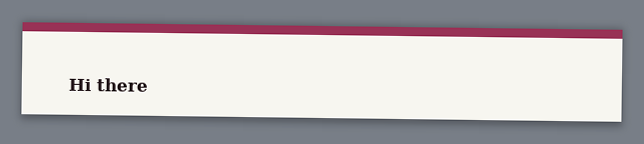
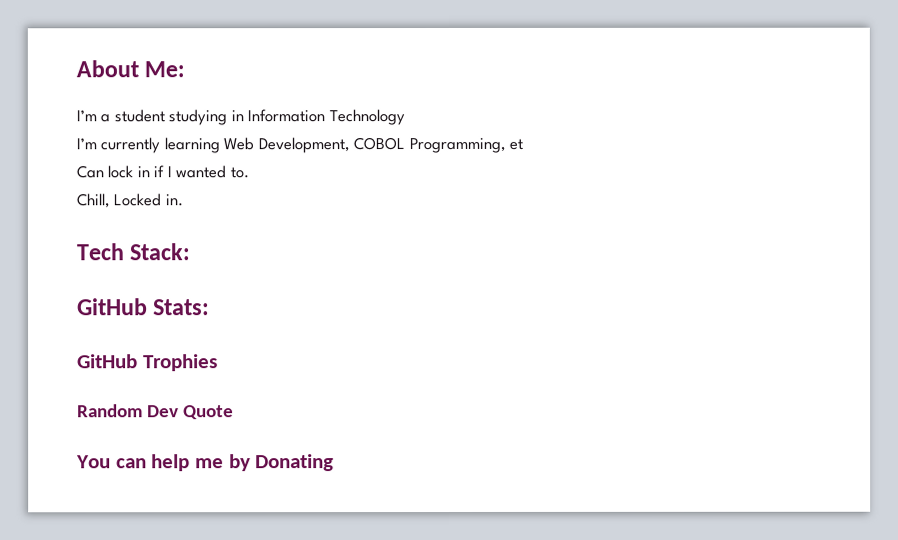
[68,78,148,92] Hi there -> [76,60,186,78] [76,109,405,126] [76,137,524,154] [76,165,249,179] [76,193,183,209] [76,243,191,261] [77,298,211,316] [77,354,218,372] [77,404,235,420] [76,454,335,472] About Me: // I’m a student studying in Information Technology // I’m currently learning Web Development, COBOL Programming, et // Can lock in if I wanted to. // Chill, Locked in. // Tech Stack: // GitHub Stats: // GitHub Trophies // Random Dev Quote // You can help me by Donating

